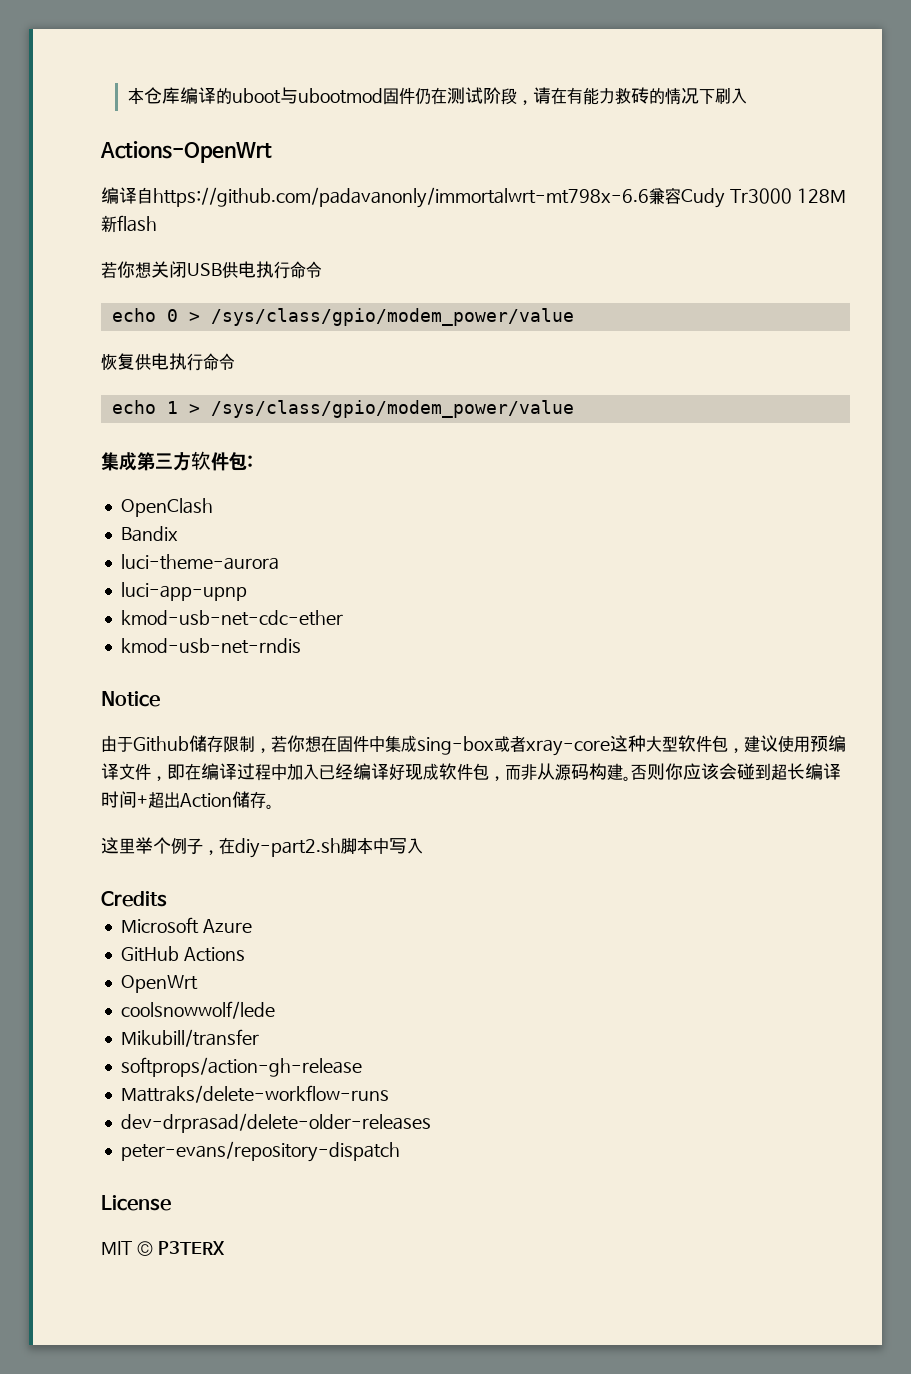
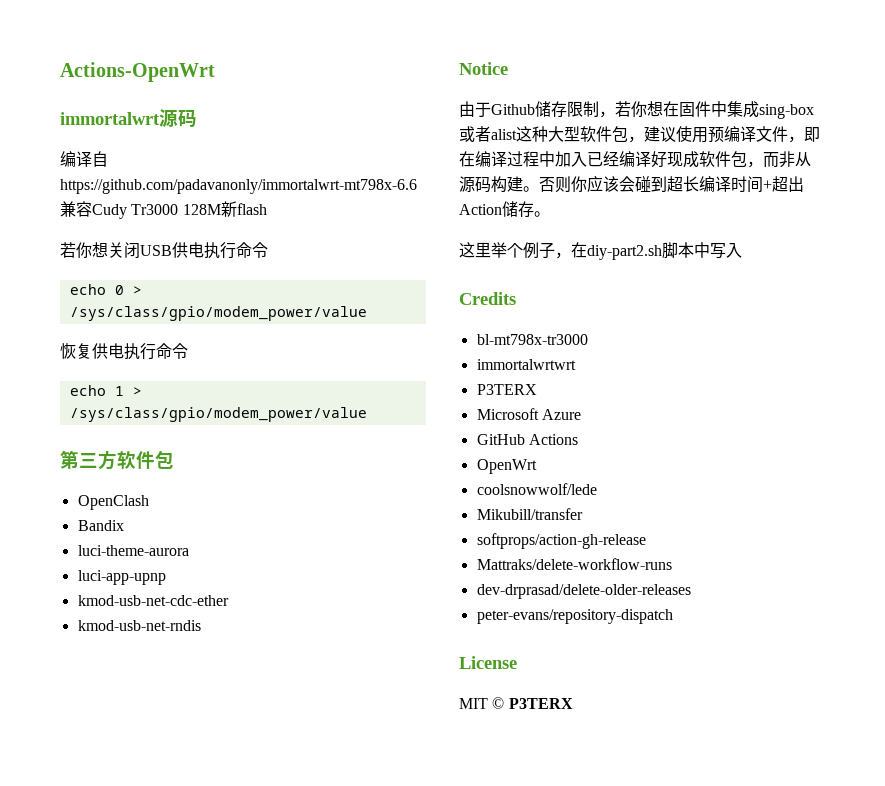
[127,87,747,105] [100,141,272,163] 本仓库编译的uboot与ubootmod固件仍在测试阶段，请在有能力救砖的情况下刷入 // Actions-OpenWrt -> [60,62,215,82] [60,109,197,127] Actions-OpenWrt // immortalwrt源码
[101,452,137,471] 集成 -> (367, 414) none
[247,455,253,468] : -> (174, 459) none
[526,739,610,756] xray-core -> [491,129,517,140] alist
(167, 899) none -> [476,334,588,345] [476,359,576,370] [476,384,537,395] // bl-mt798x-tr3000 // immortalwrtwrt // P3TERX

